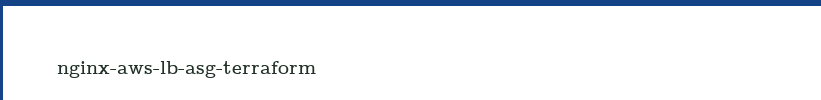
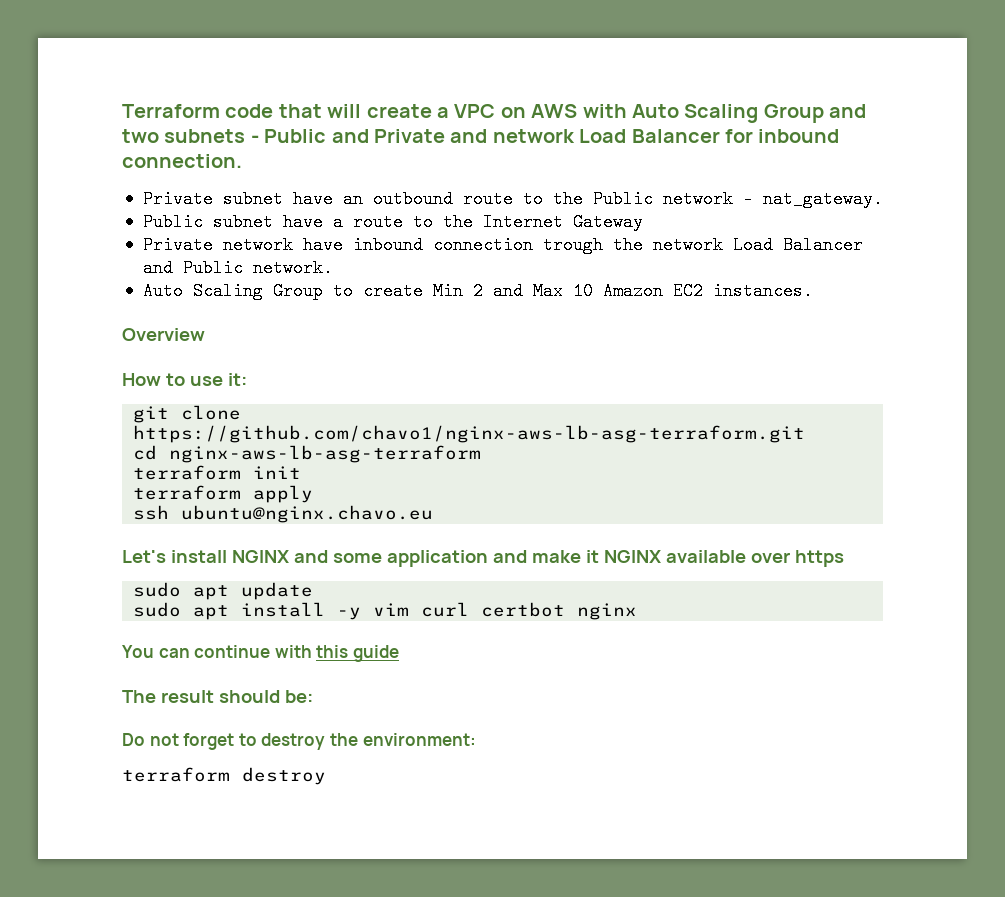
[57,61,316,78] nginx-aws-lb-asg-terraform -> [122,104,867,123] [122,129,840,143] [122,154,242,168] [142,190,883,208] [142,213,643,231] [142,236,863,254] [142,259,333,277] [142,282,813,300] [122,328,205,341] [122,373,247,386] [133,405,242,423] [133,425,806,443] [133,445,482,463] [133,465,302,480] [133,485,314,503] [133,505,434,523] [122,550,844,567] [133,582,314,600] [133,602,638,620] [122,645,399,662] [122,690,313,703] [122,733,476,750] [122,767,326,785] Terraform code that will create a VPC on AWS with Auto Scaling Group and two subnets - Public and Private and network Load Balancer for inbound connection. // Private subnet have an outbound route to the Public network - nat_gateway. // Public subnet have a route to the Internet Gateway // Private network have inbound connection trough the network Load Balancer and Public network. // Auto Scaling Group to create Min 2 and Max 10 Amazon EC2 instances. // Overview // How to use it: // git clone https://github.com/chavo1/nginx-aws-lb-asg-terraform.git // cd nginx-aws-lb-asg-terraform // terraform init // terraform apply // ssh ubuntu@nginx.chavo.eu // Let's install NGINX and some application and make it NGINX available over https // sudo apt update // sudo apt install -y vim curl certbot nginx // You can continue with this guide // The result should be: // Do not forget to destroy the environment: // terraform destroy

